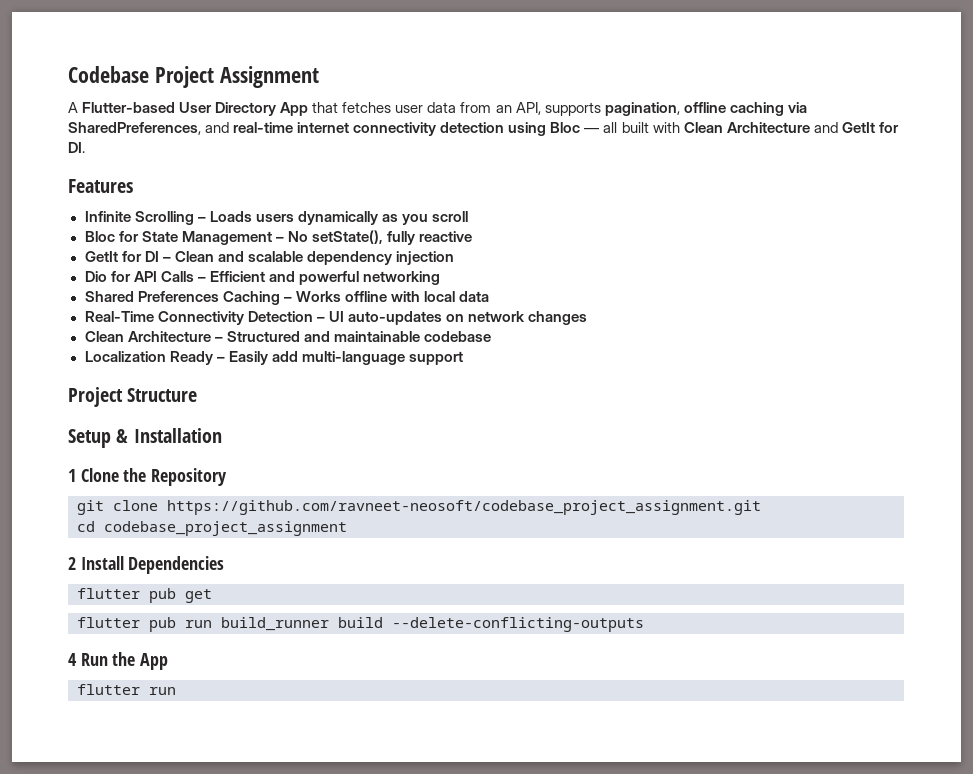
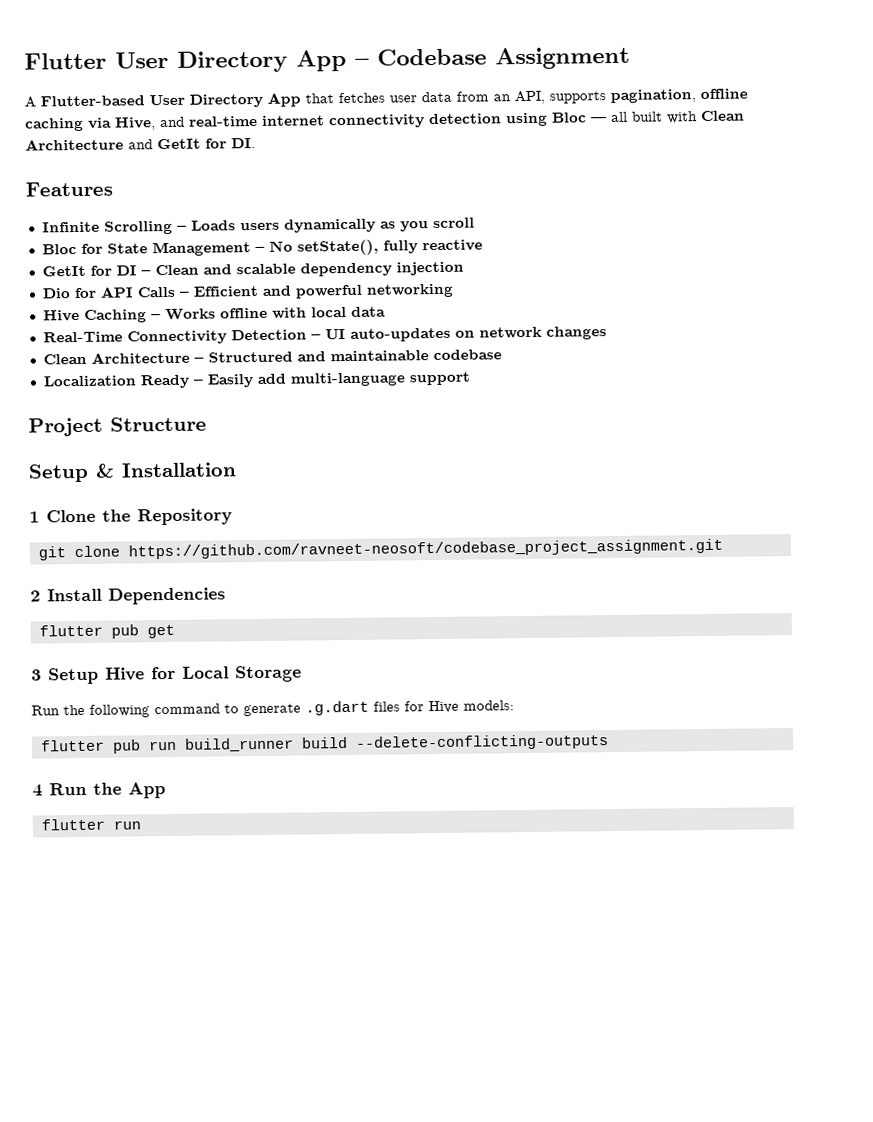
[68,66,214,88] Codebase Project -> [24,48,487,73] Flutter User Directory App – Codebase
[68,122,201,135] SharedPreferences, -> [115,117,156,131] Hive,
[84,291,219,302] Shared Preferences -> [42,309,80,322] Hive
[77,521,347,536] // cd codebase_project_assignment -> (723, 549) none
(212, 596) none -> [31,665,302,685] [31,700,514,718] // 3 Setup Hive for Local Storage // Run the following command to generate .g.dart files for Hive models:

